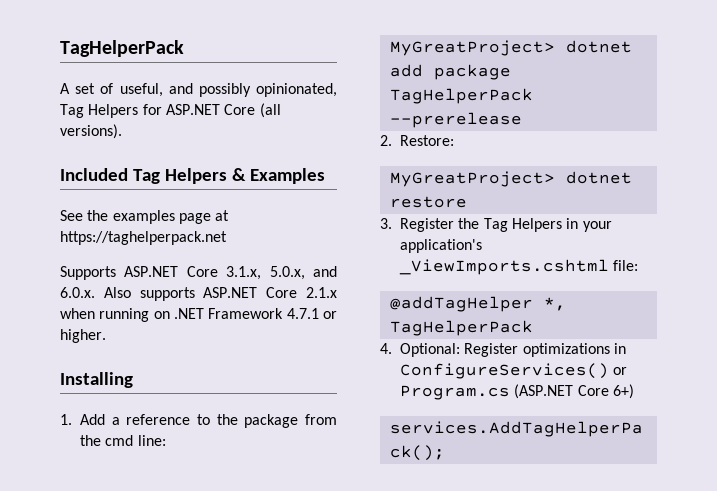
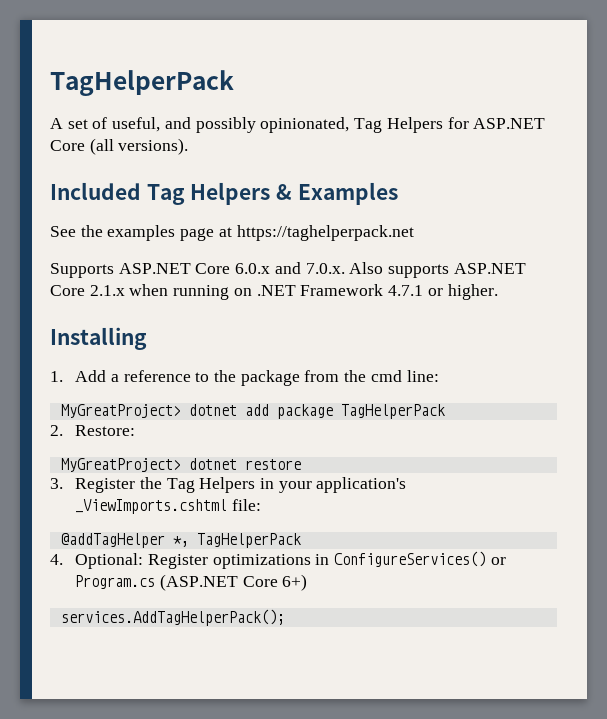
[226,266,337,280] [60,287,95,298] 3.1.x, 5.0.x, and 6.0.x. -> [235,262,345,274] 6.0.x and 7.0.x.
[389,112,522,128] --prerelease -> (445, 411) none

